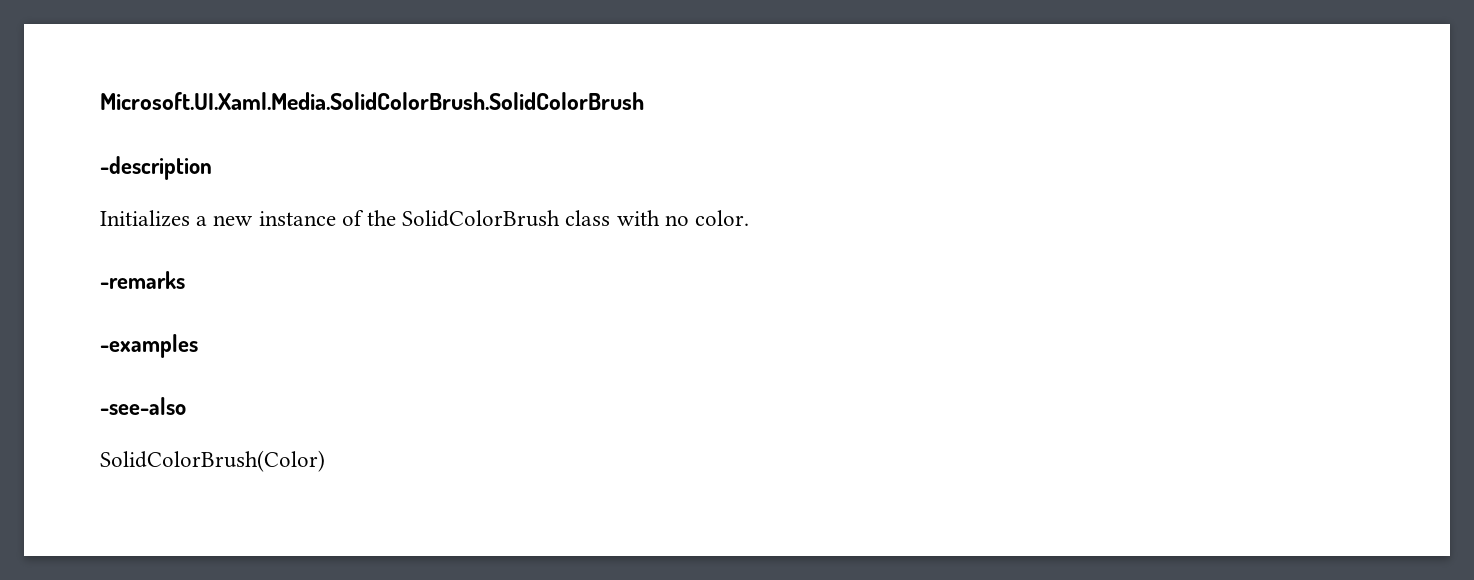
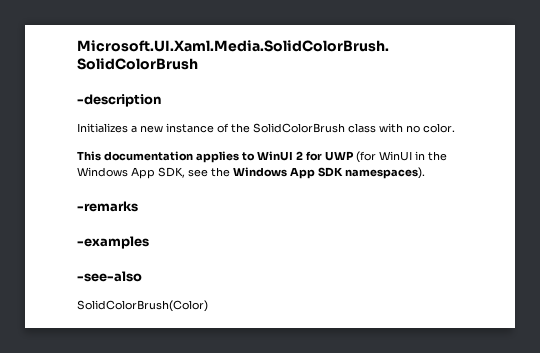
(750, 218) none -> [77,151,447,163] [77,167,425,179] // This documentation applies to WinUI 2 for UWP (for WinUI in the Windows App SDK, see the Windows App SDK namespaces).

